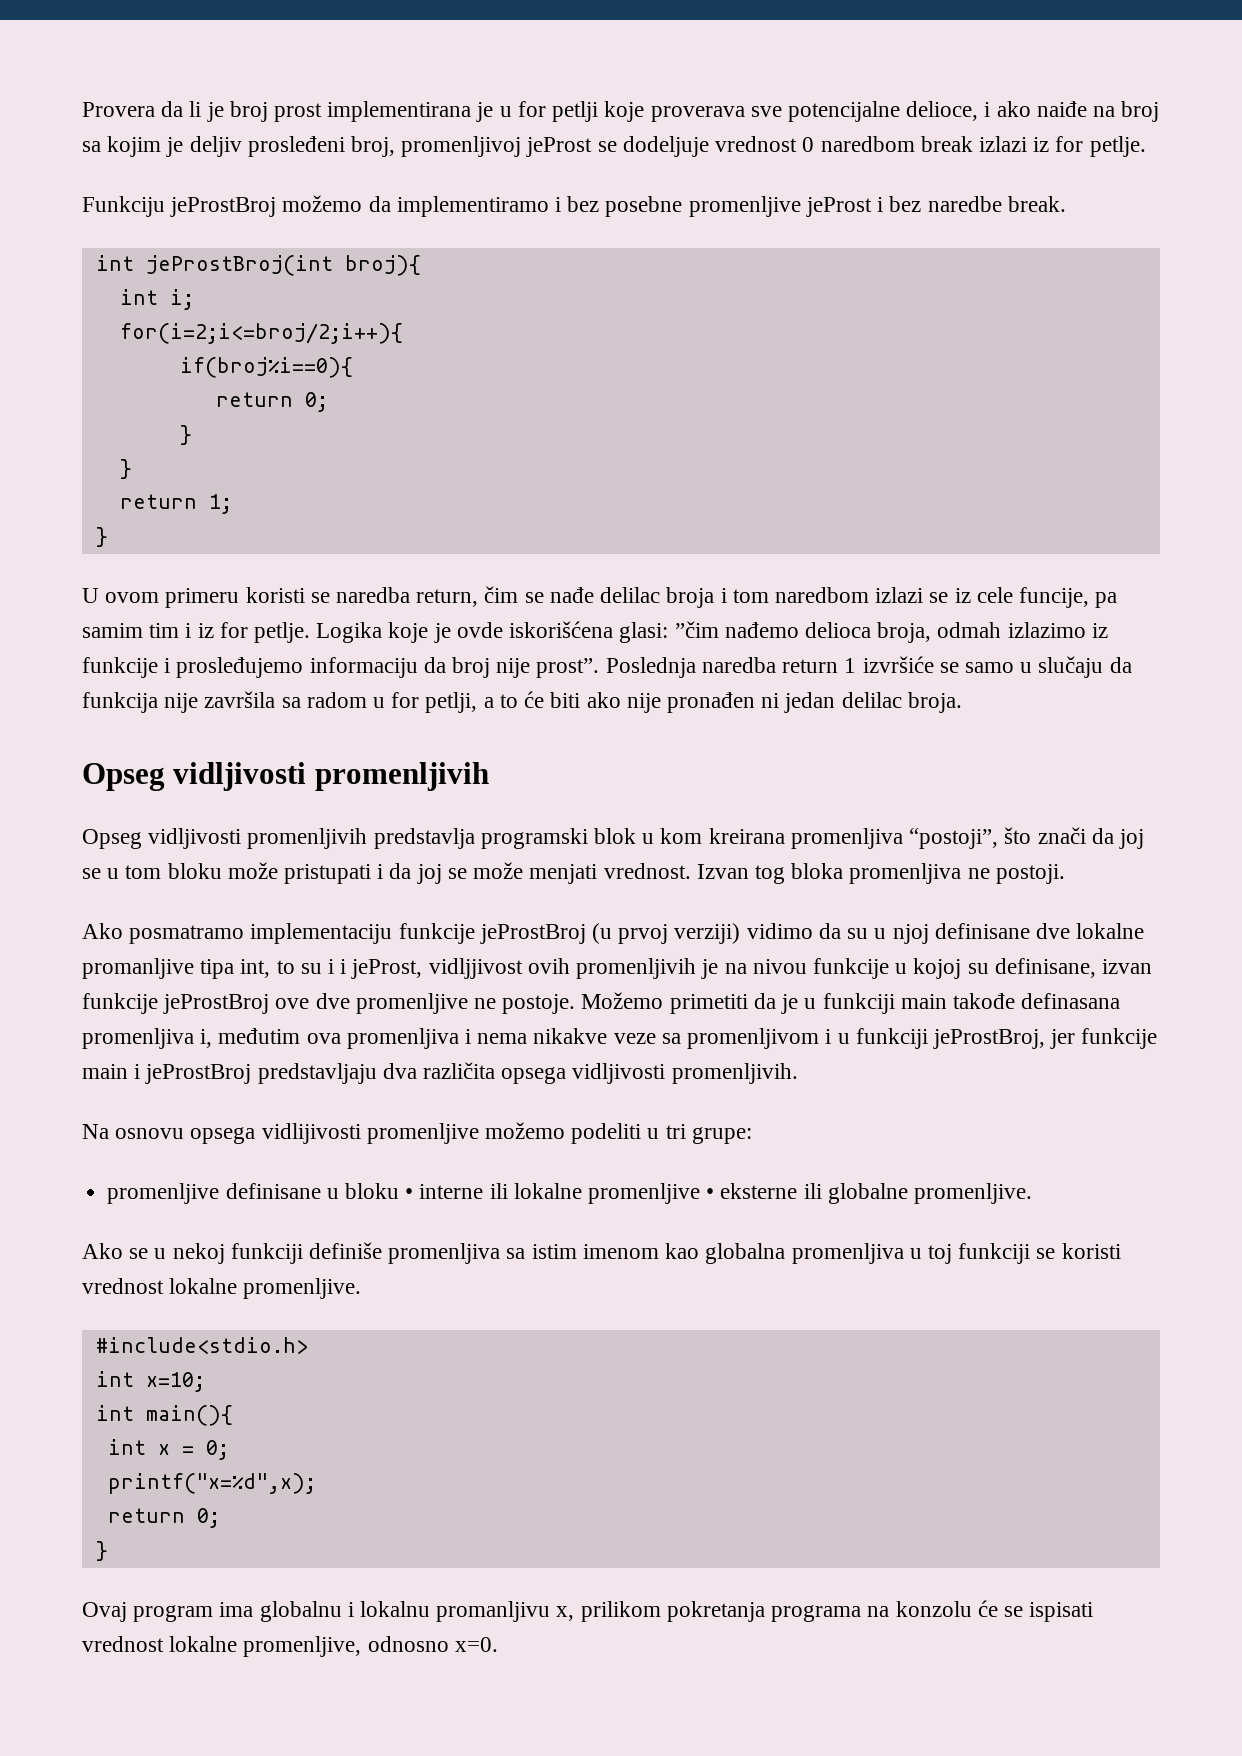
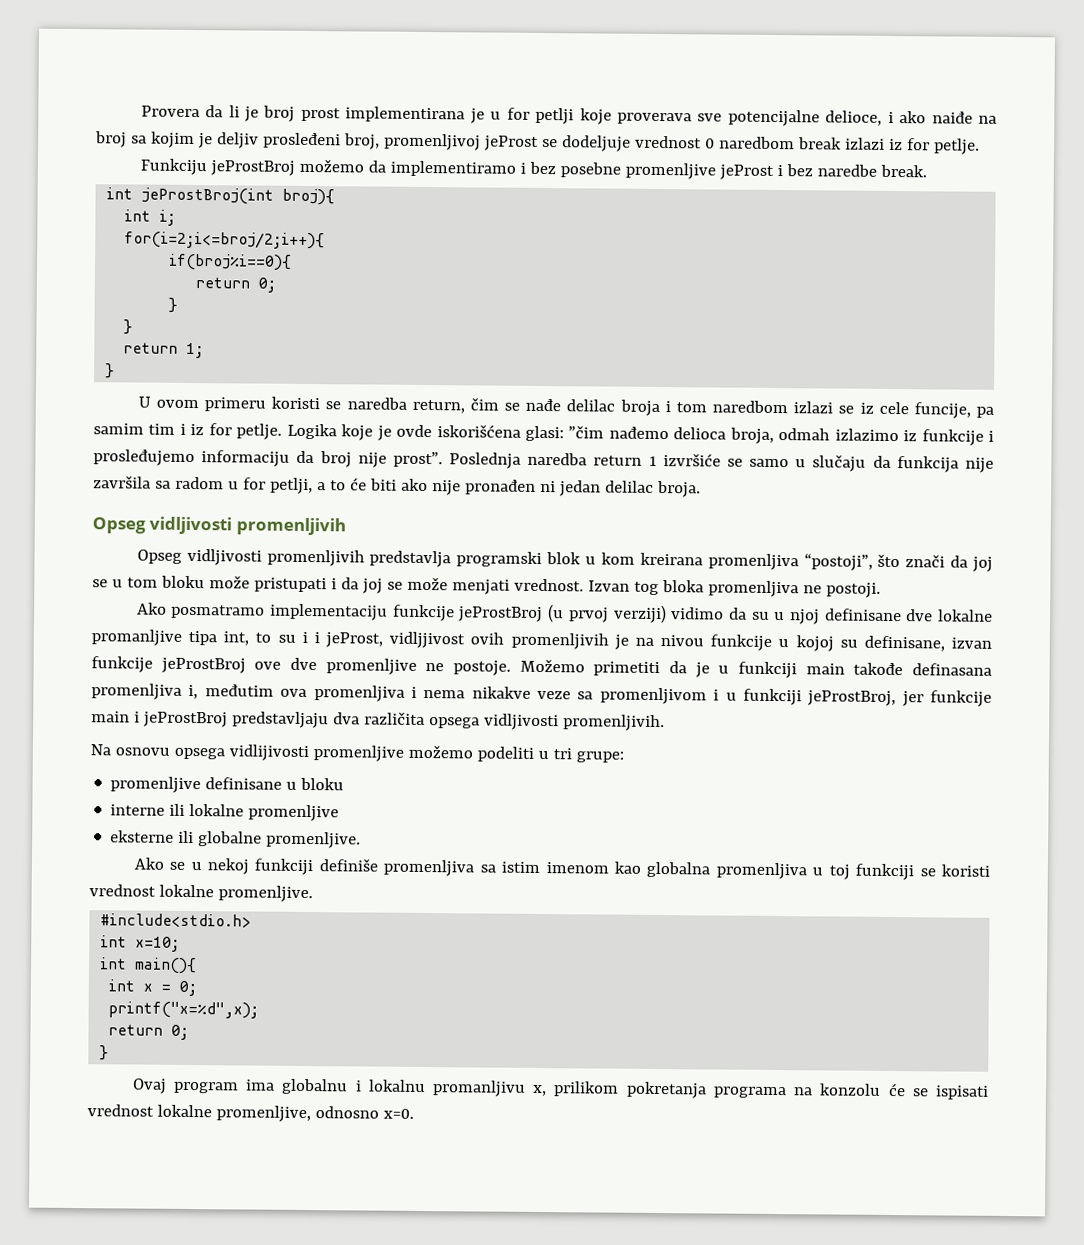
[405,1188,414,1199] • -> (345, 784) //
[706,1188,715,1199] • -> (340, 813) //

